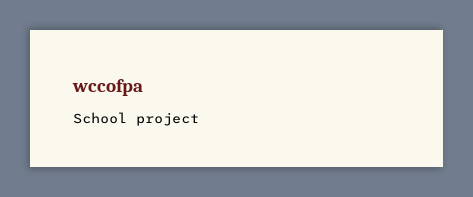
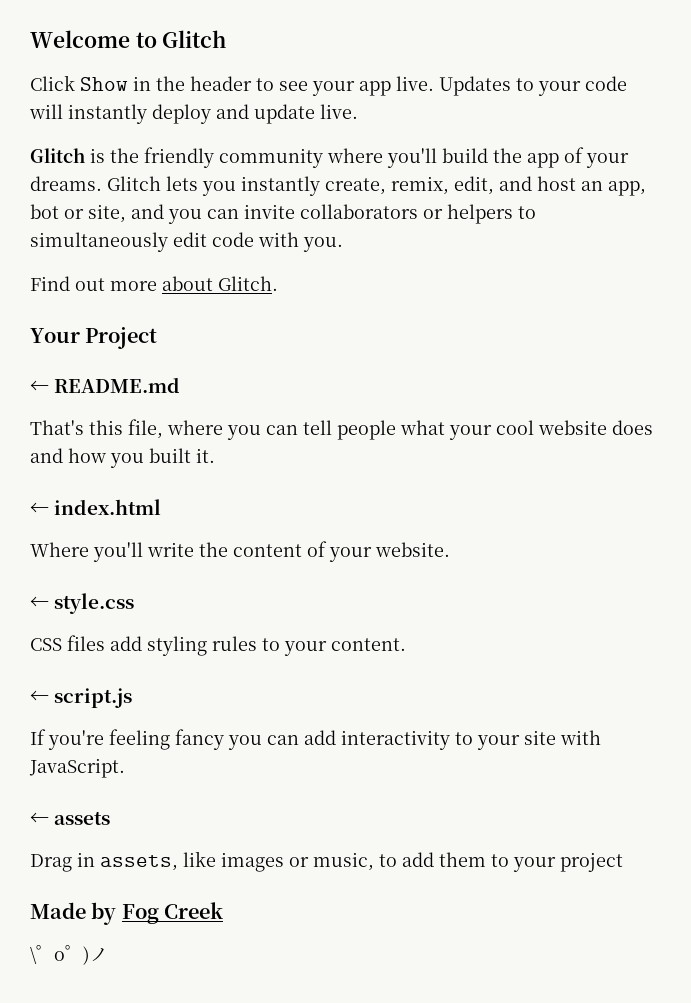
[72,79,143,96] [73,112,199,126] wccofpa // School project -> [30,30,227,48] [30,75,627,96] [29,104,358,124] [30,147,629,168] [30,176,646,196] [30,204,536,224] [30,232,343,252] [30,276,278,291] [30,327,158,349] [30,377,181,393] [30,419,653,440] [30,448,215,468] [30,499,162,515] [30,541,450,562] [30,593,135,614] [30,635,406,656] [30,688,133,708] [30,729,601,750] [29,758,125,778] [30,811,111,825] [30,851,623,872] [30,902,224,925] [30,945,108,965] Welcome to Glitch // Click Show in the header to see your app live. Updates to your code will instantly deploy and update live. // Glitch is the friendly community where you'll build the app of your dreams. Glitch lets you instantly create, remix, edit, and host an app, bot or site, and you can invite collaborators or helpers to simultaneously edit code with you. // Find out more about Glitch. // Your Project // ← README.md // That's this file, where you can tell people what your cool website does and how you built it. // ← index.html // Where you'll write the content of your website. // ← style.css // CSS files add styling rules to your content. // ← script.js // If you're feeling fancy you can add interactivity to your site with JavaScript. // ← assets // Drag in assets, like images or music, to add them to your project // Made by Fog Creek // \゜o゜)ノ

